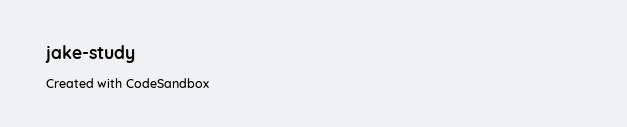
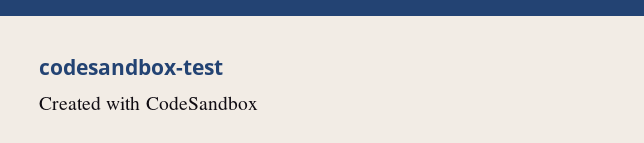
[45,45,135,63] jake-study -> [39,59,223,75] codesandbox-test

